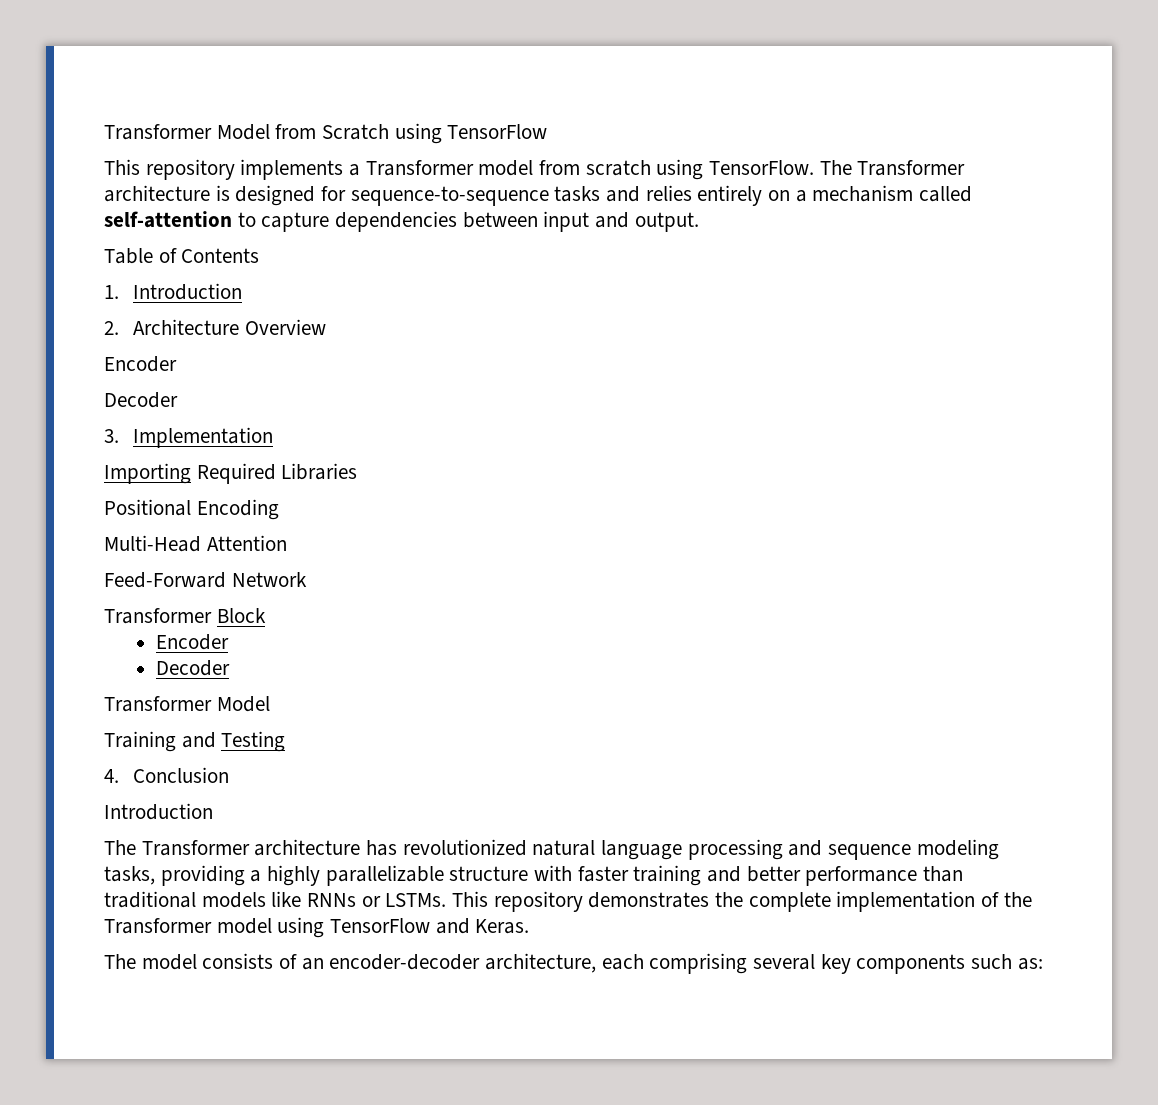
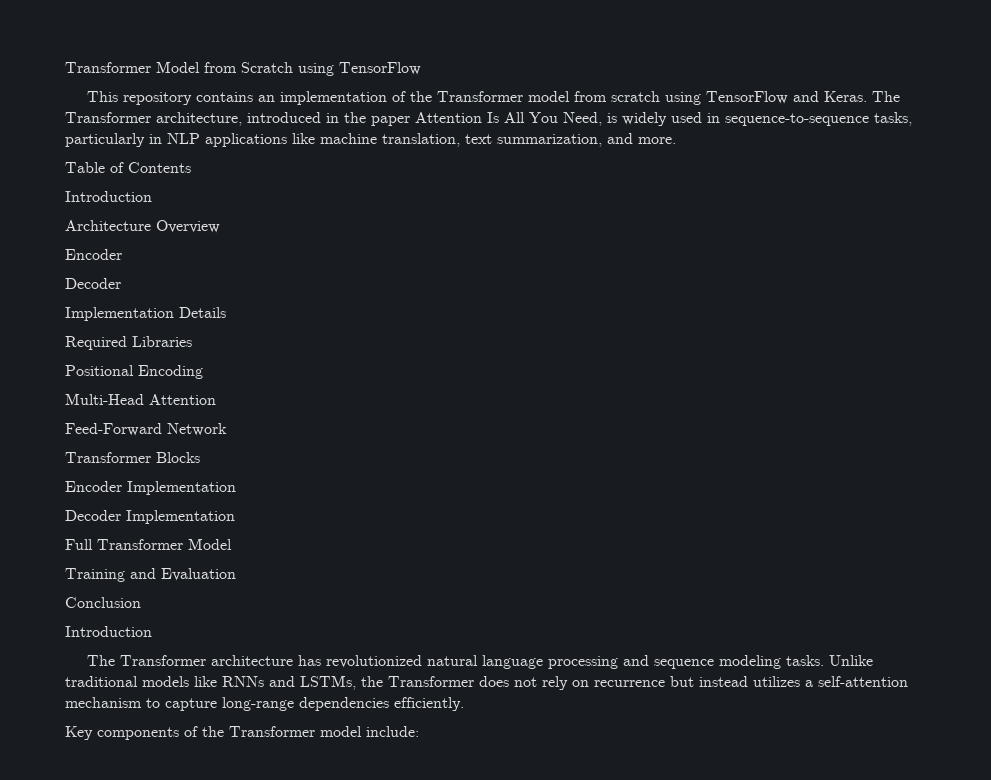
[240,159,361,180] implements a -> [196,91,433,105] contains an implementation of the
[709,160,966,176] [104,185,973,206] [104,211,699,232] TensorFlow. The Transformer architecture is designed for sequence-to-sequence tasks and relies entirely on a mechanism called self-attention to capture dependencies between input and output. -> [706,91,901,104] [65,112,912,126] [65,133,676,147] TensorFlow and Keras. The Transformer architecture, introduced in the paper Attention Is All You Need, is widely used in sequence-to-sequence tasks, particularly in NLP applications like machine translation, text summarization, and more.
[104,283,243,300] [104,321,119,335] 1. Introduction // 2. -> [65,191,152,202] Introduction //
[104,427,274,448] [104,463,191,484] 3. Implementation // Importing -> [65,307,226,321] Implementation Details //
[216,608,266,623] [156,634,230,650] [156,660,231,676] Block // Encoder // Decoder // -> [156,452,200,463] [65,481,236,495] [65,510,235,524] [65,539,93,550] Blocks // Encoder Implementation // Decoder Implementation // Full
[221,731,286,752] [104,769,119,783] Testing // 4. -> [161,568,236,581] Evaluation //
[104,865,964,886] [104,891,1032,912] [104,917,530,938] [104,953,1043,974] tasks, providing a highly parallelizable structure with faster training and better performance than traditional models like RNNs or LSTMs. This repository demonstrates the complete implementation of the Transformer model using TensorFlow and Keras. // The model consists of an encoder-decoder architecture, each comprising several key components such as: -> [786,655,874,666] [65,675,908,690] [65,697,464,711] [65,726,419,740] tasks. Unlike traditional models like RNNs and LSTMs, the Transformer does not rely on recurrence but instead utilizes a self-attention mechanism to capture long-range dependencies efficiently. // Key components of the Transformer model include:

